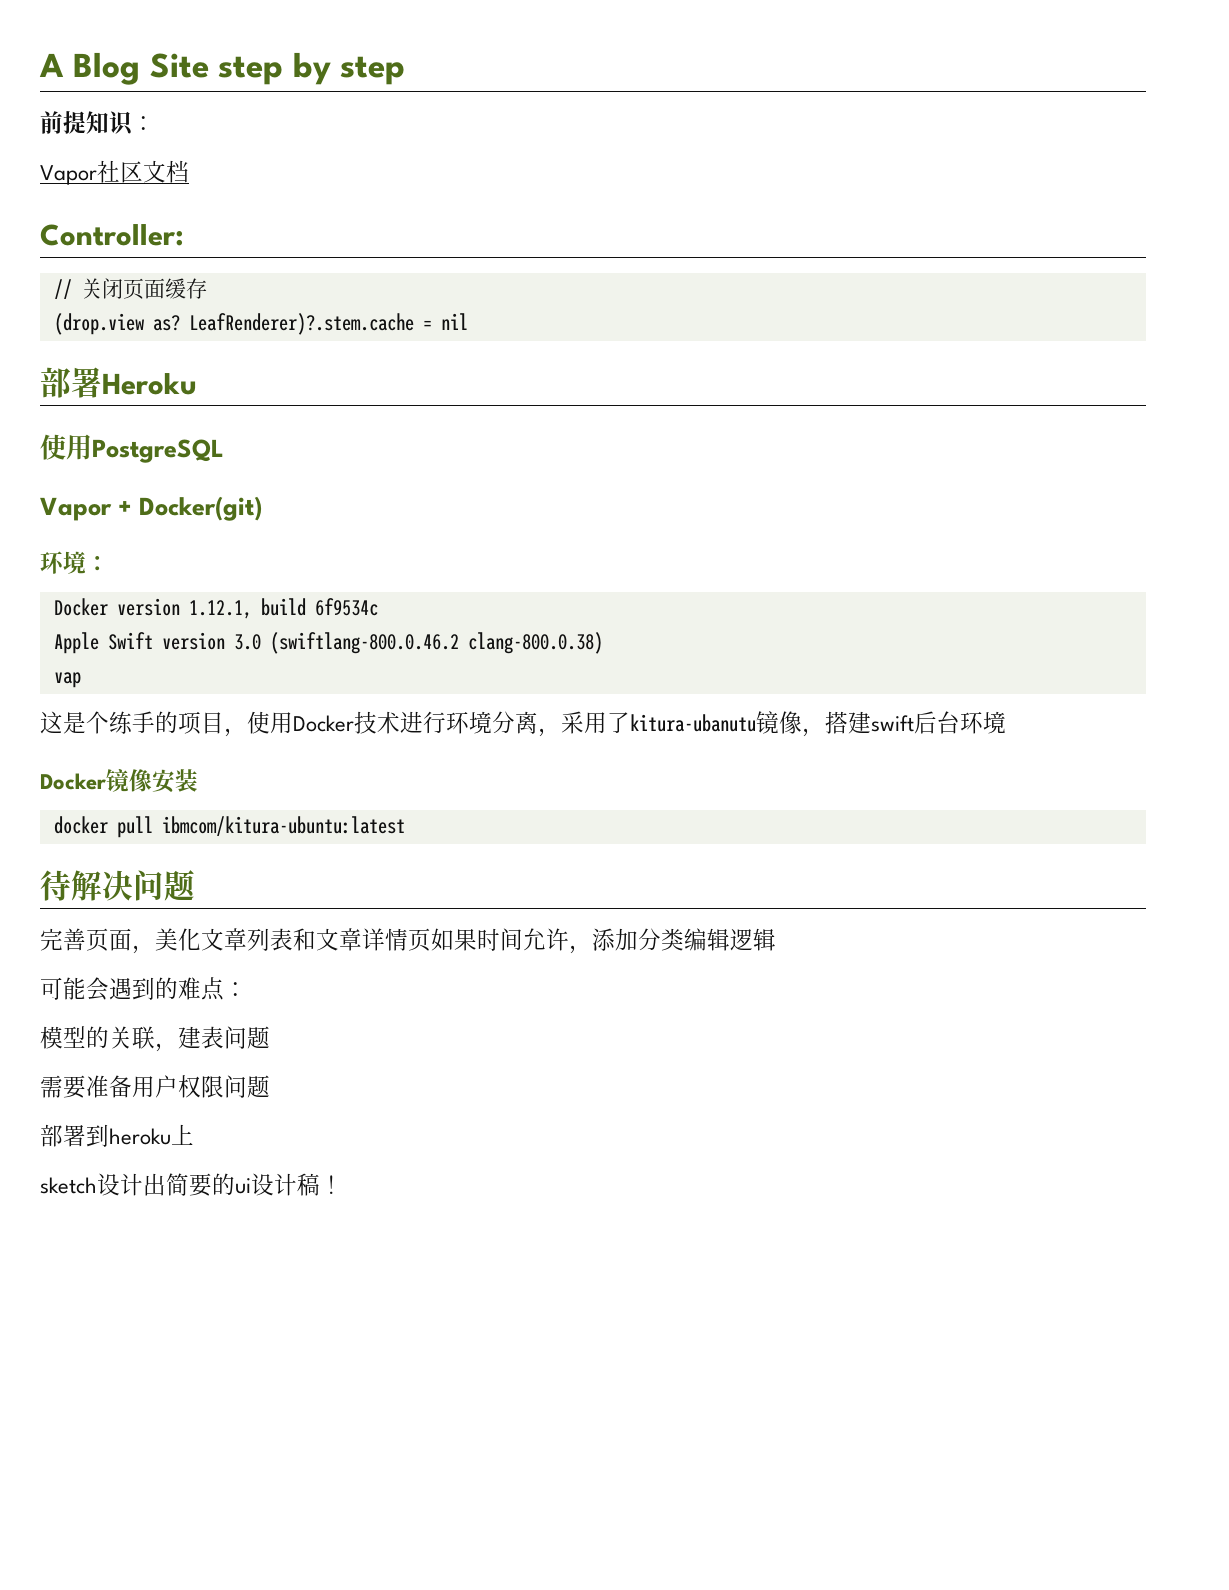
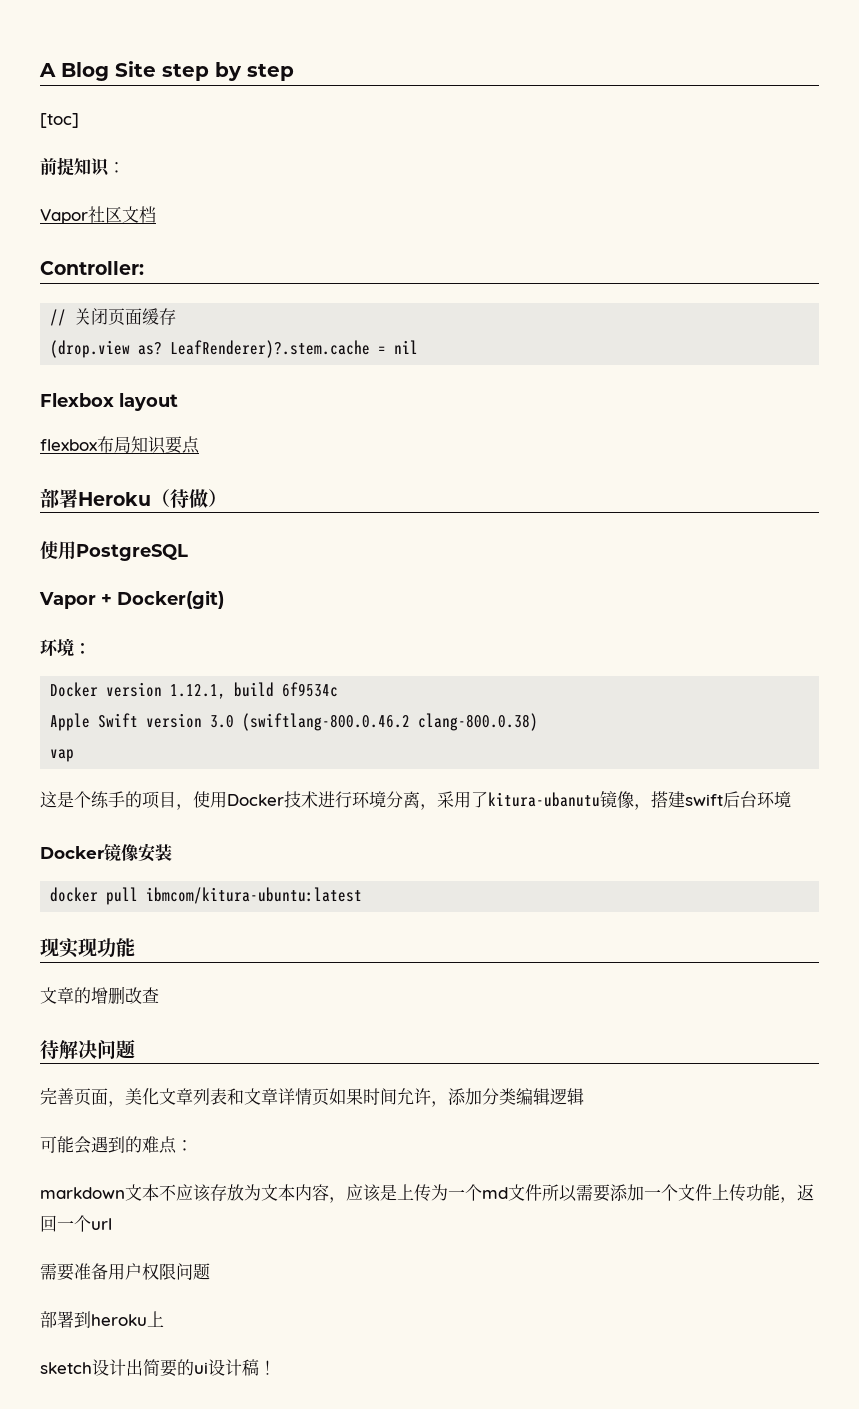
(406, 70) none -> [40,113,79,128] // [toc]
(468, 321) none -> [40,393,178,411] [40,436,200,454] // Flexbox layout // flexbox布局知识要点
(197, 384) none -> [151,489,227,508] （待做）
(405, 826) none -> [40,938,135,958] [40,986,159,1004] // 现实现功能 // 文章的增删改查
[40,1026,270,1052] 模型的关联，建表问题 -> [40,1184,814,1203] [40,1215,112,1232] markdown文本不应该存放为文本内容，应该是上传为一个md文件所以需要添加一个文件上传功能，返回一个url

